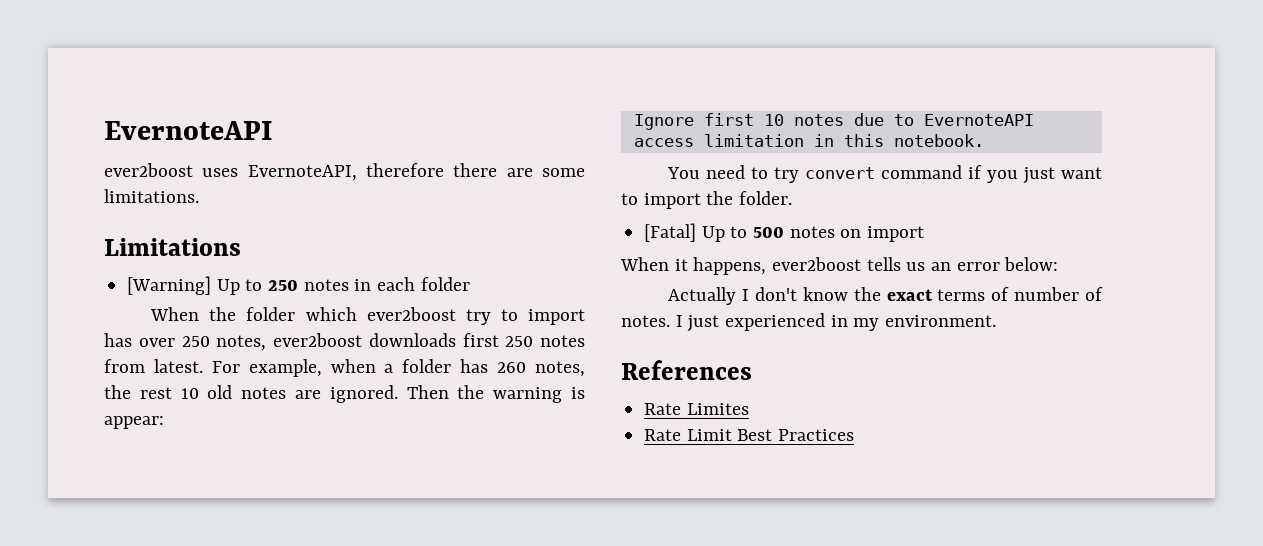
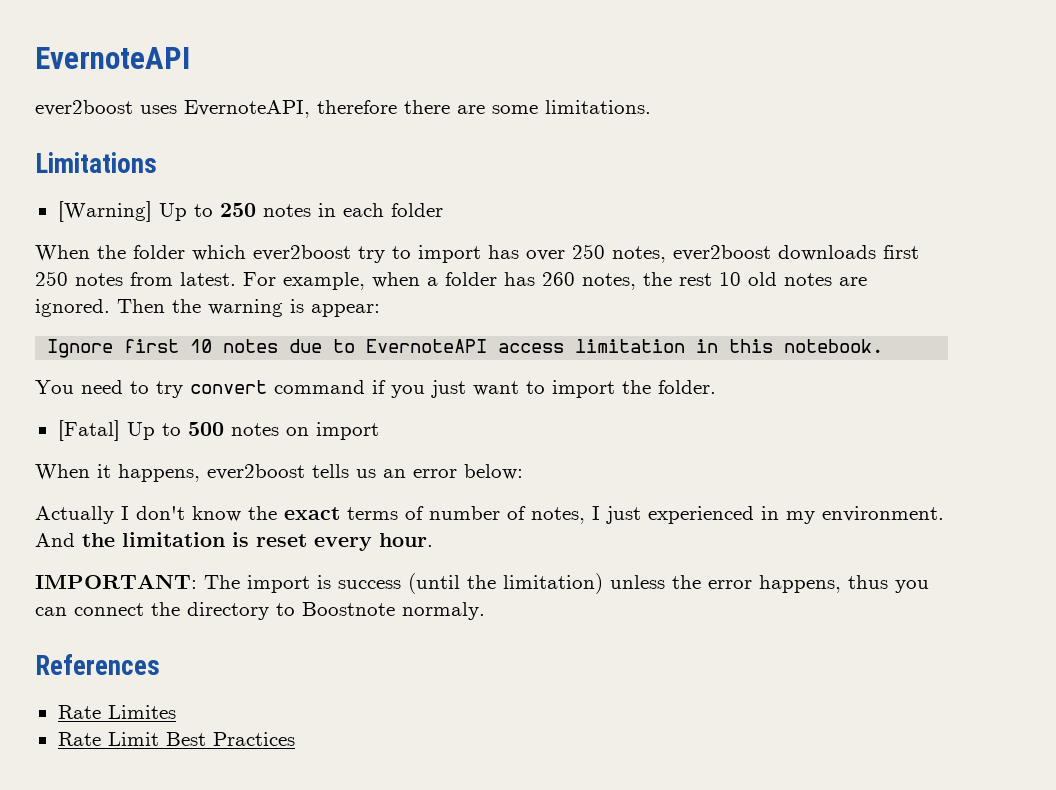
[621,315,670,327] notes. -> [531,507,585,524] notes,
(997, 321) none -> [35,532,433,551] [35,573,929,594] [35,602,485,620] And the limitation is reset every hour. // IMPORTANT: The import is success (until the limitation) unless the error happens, thus you can connect the directory to Boostnote normaly.

